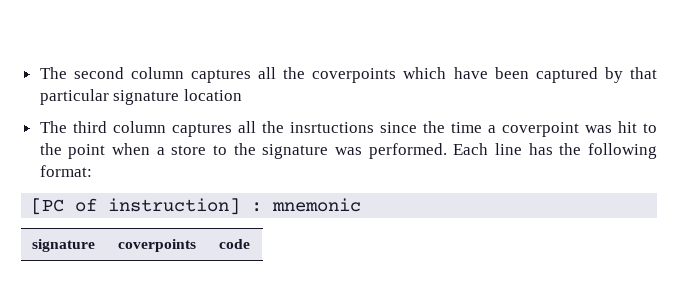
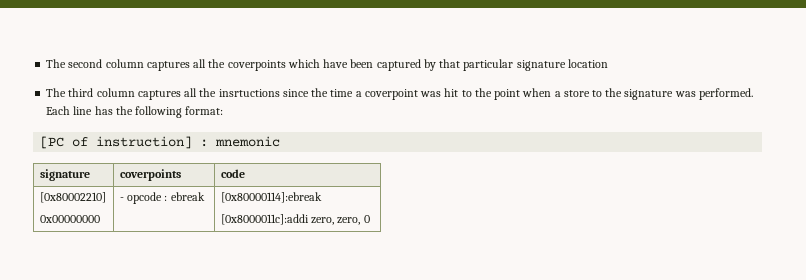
(251, 244) none -> [39,192,106,203] [39,215,100,223] [119,192,205,204] [220,192,322,203] [220,214,370,225] // [0x80002210] // 0x00000000 | - opcode : ebreak | [0x80000114]:ebreak // [0x8000011c]:addi zero, zero, 0

